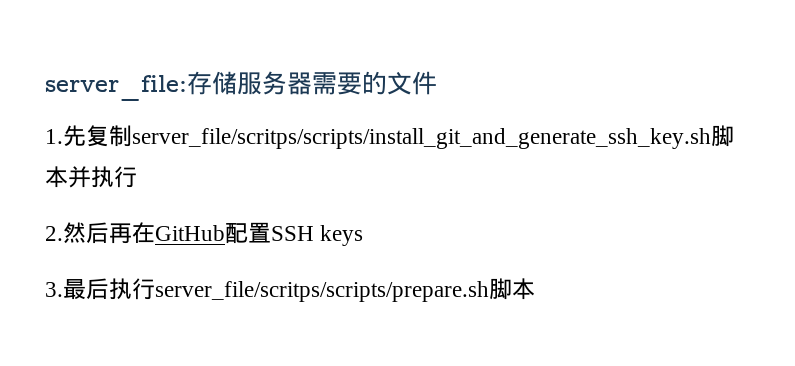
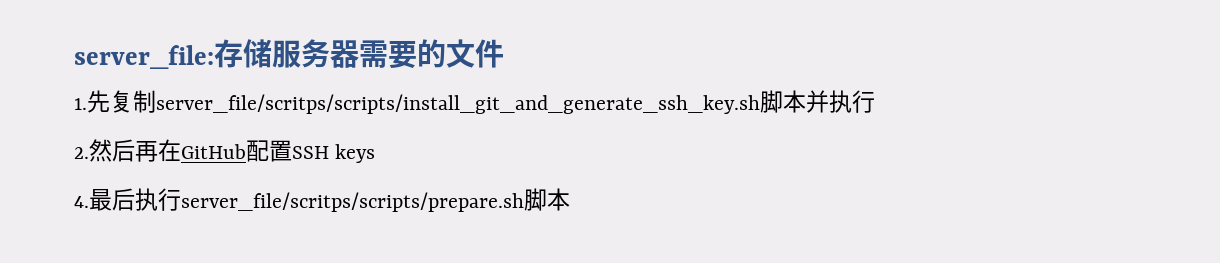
[45,282,63,297] 3. -> [74,196,89,208] 4.

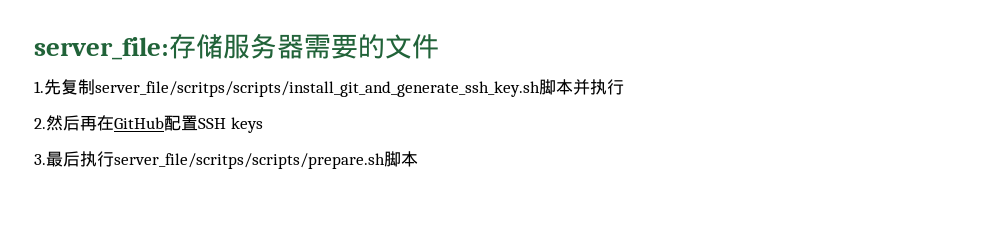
[74,196,89,208] 4. -> [34,154,46,165] 3.

